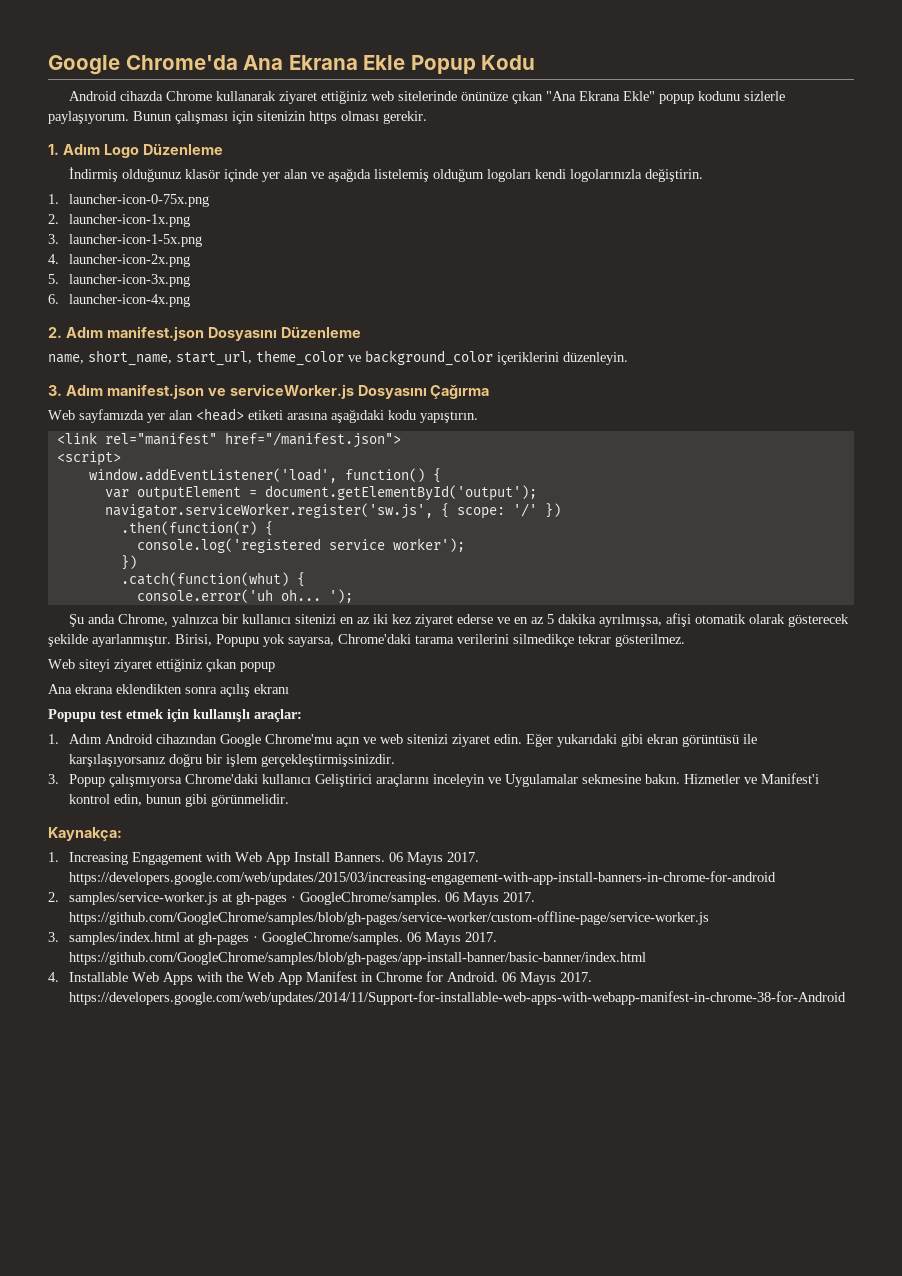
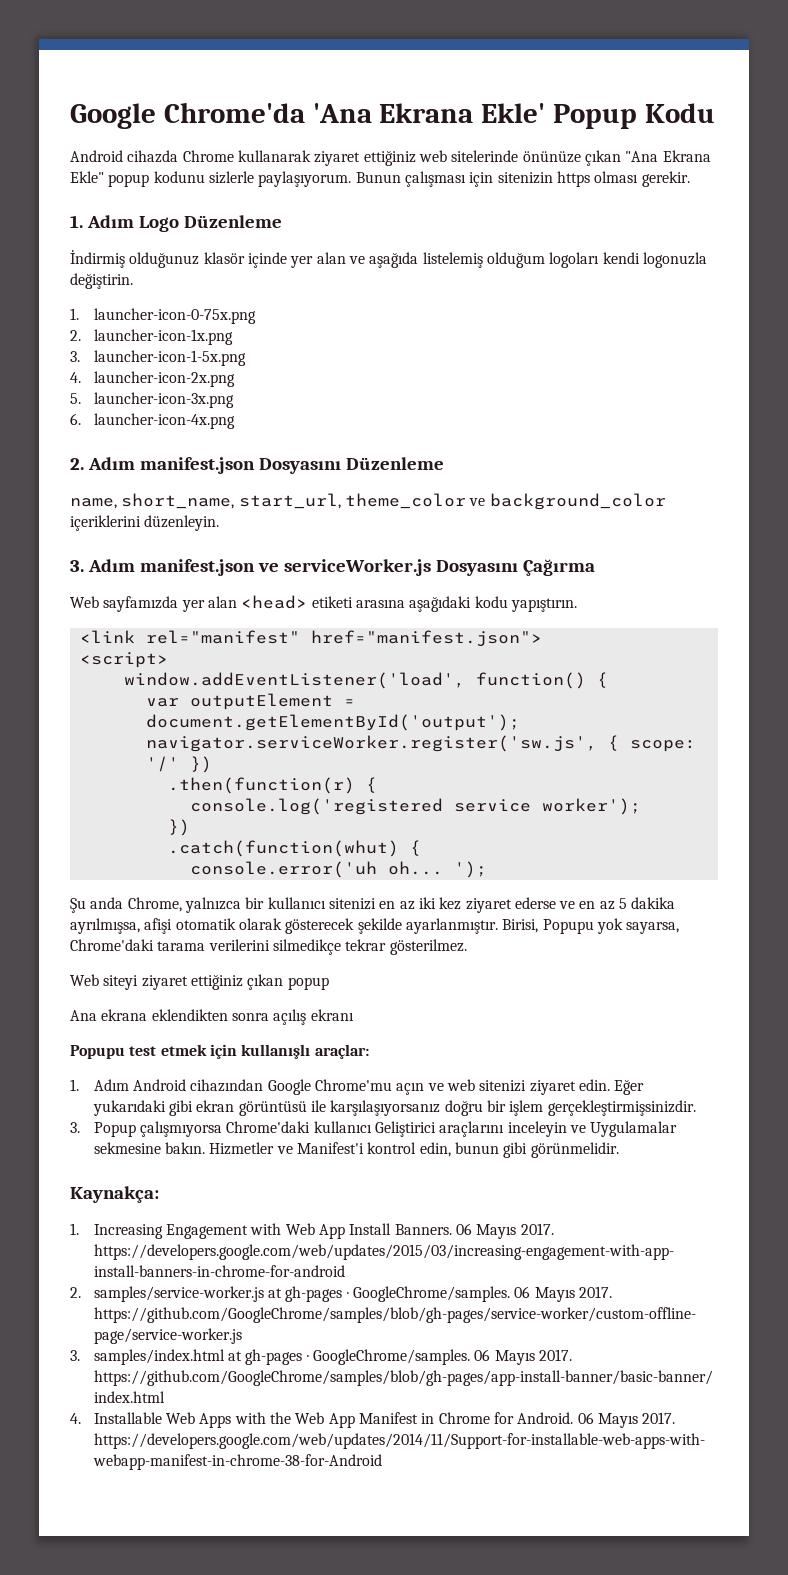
[243,55,406,70] Ana Ekrana Ekle -> [312,103,546,123] 'Ana Ekrana Ekle'
[569,169,642,182] logolarınızla -> [642,252,707,268] logonuzla
[224,432,401,448] href="/manifest.json"> -> [310,630,542,647] href="manifest.json">

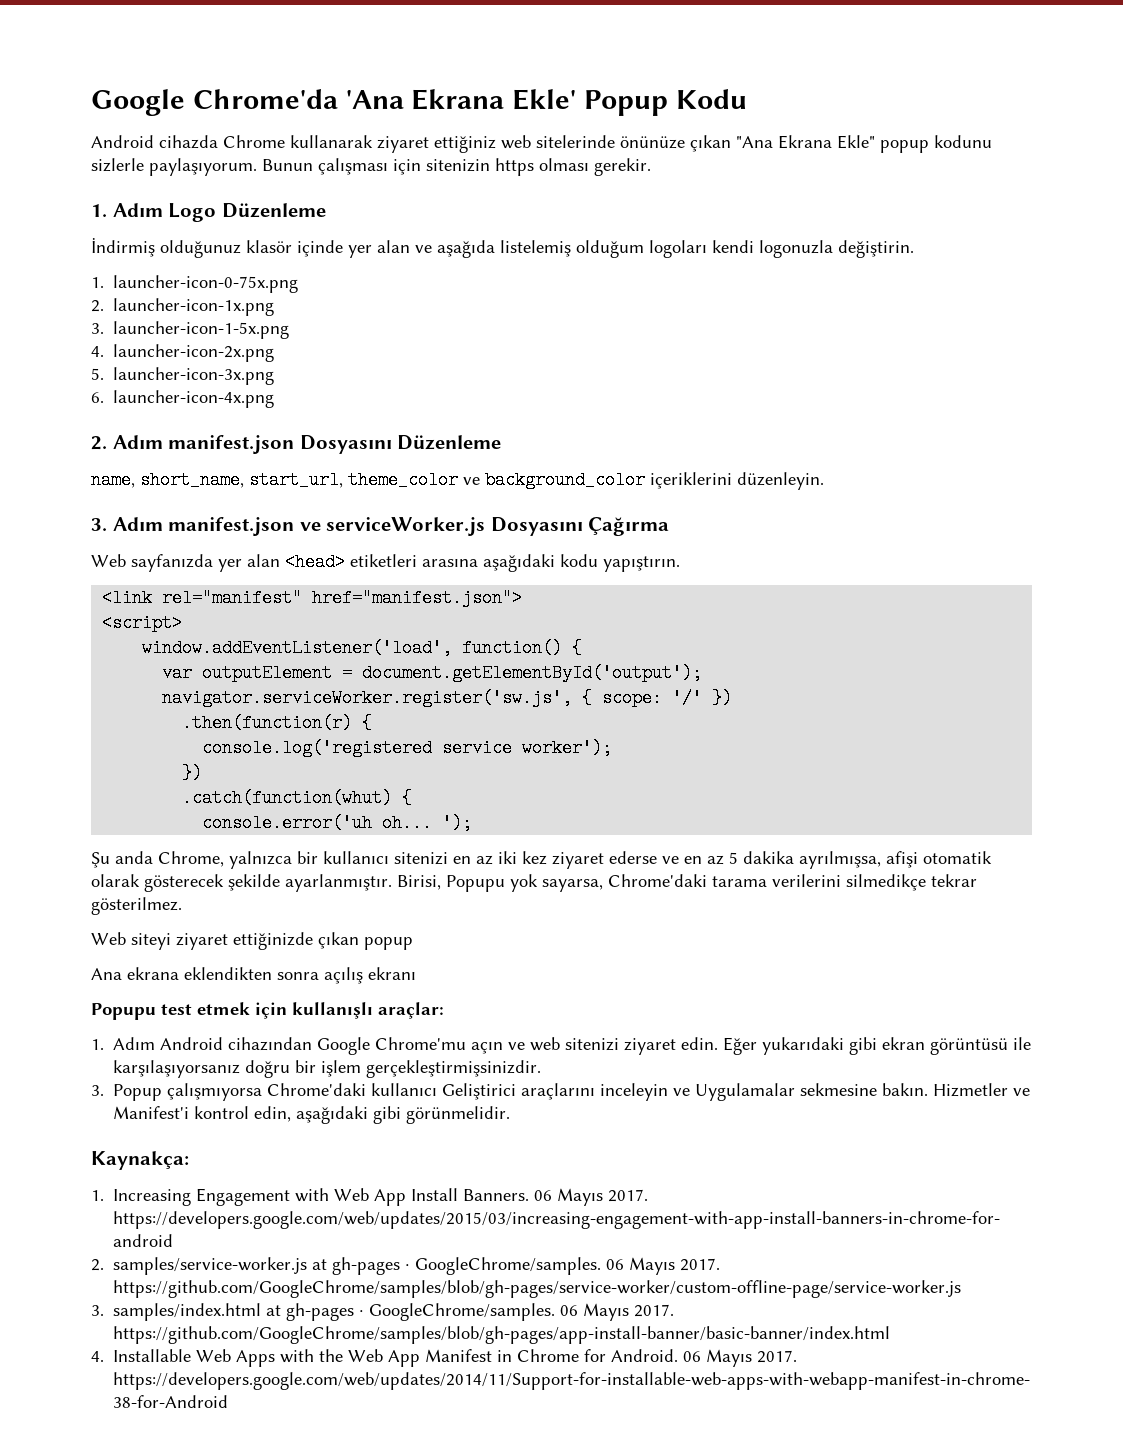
[103,596,179,612] sayfamızda -> [131,554,213,572] sayfanızda
[311,596,353,608] etiketi -> [350,554,417,567] etiketleri
[190,974,243,990] ettiğiniz -> [233,932,313,950] ettiğinizde
[454,1142,499,1154] bunun -> [296,1106,369,1124] aşağıdaki

